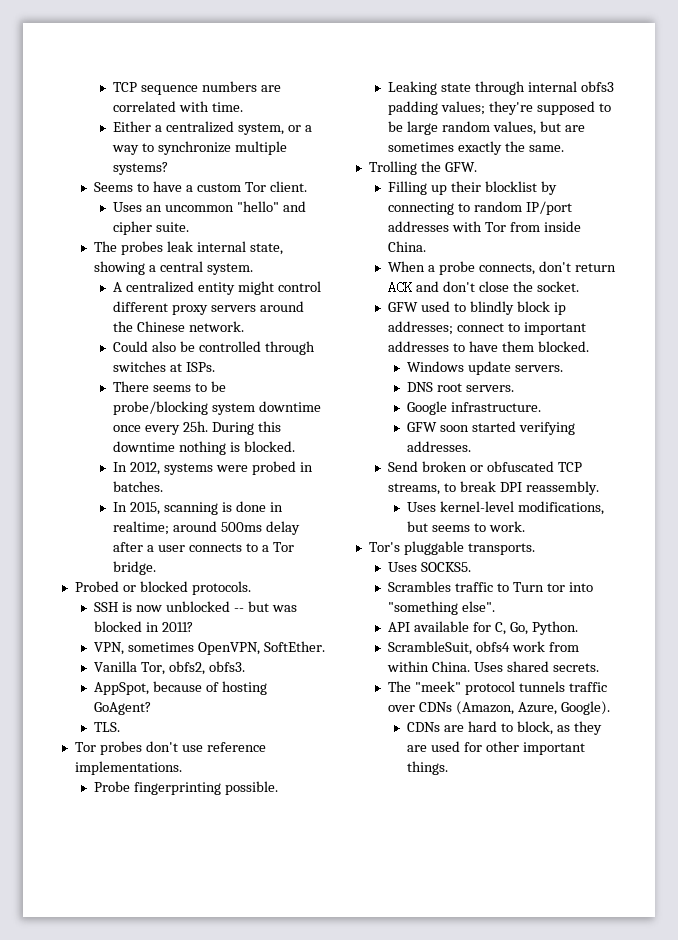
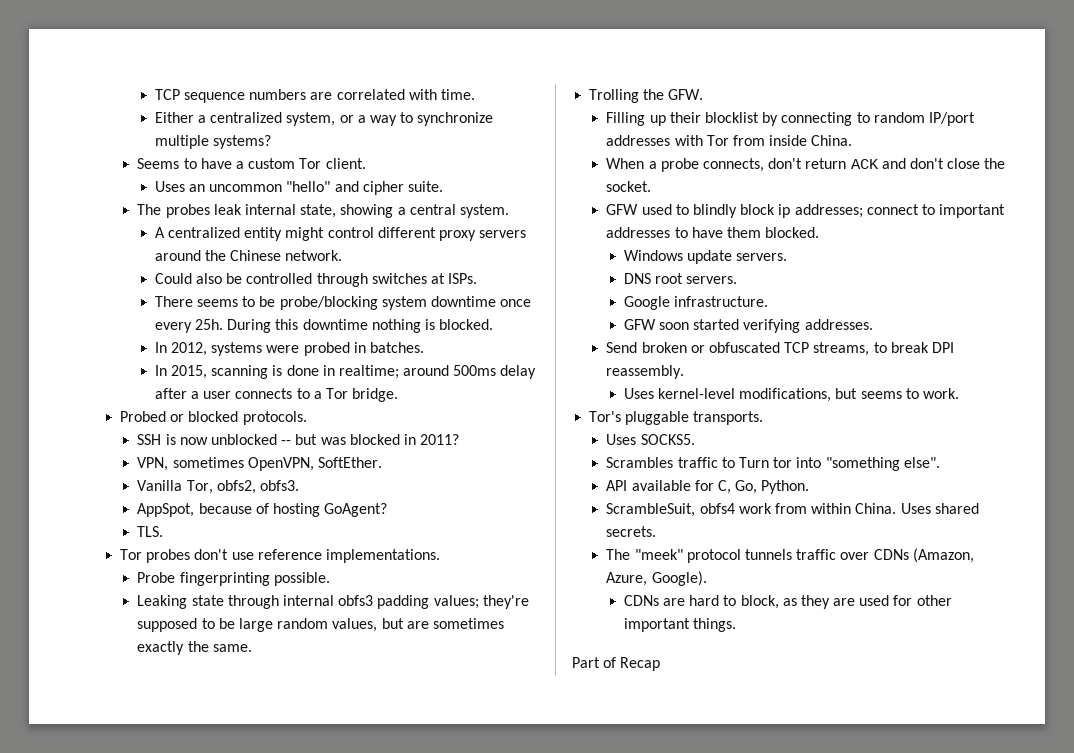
(449, 768) none -> [572,657,661,671] // Part of Recap

